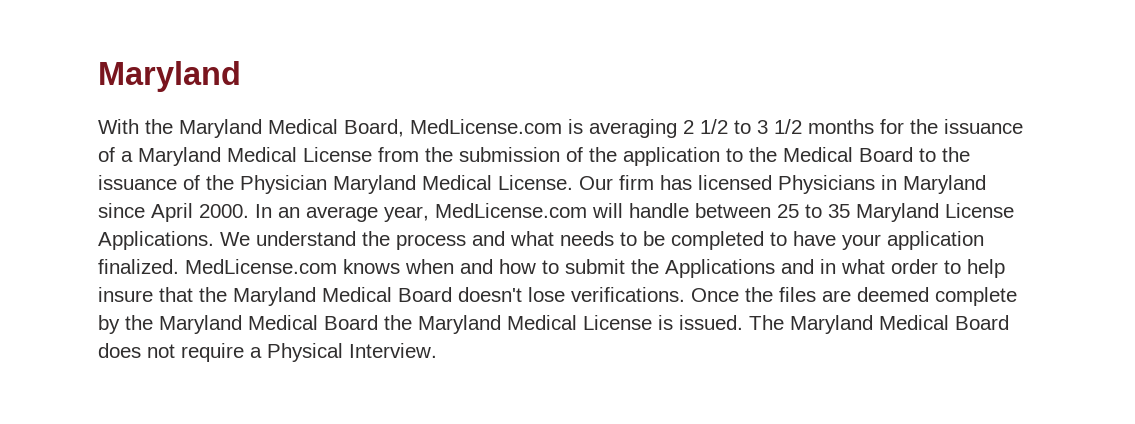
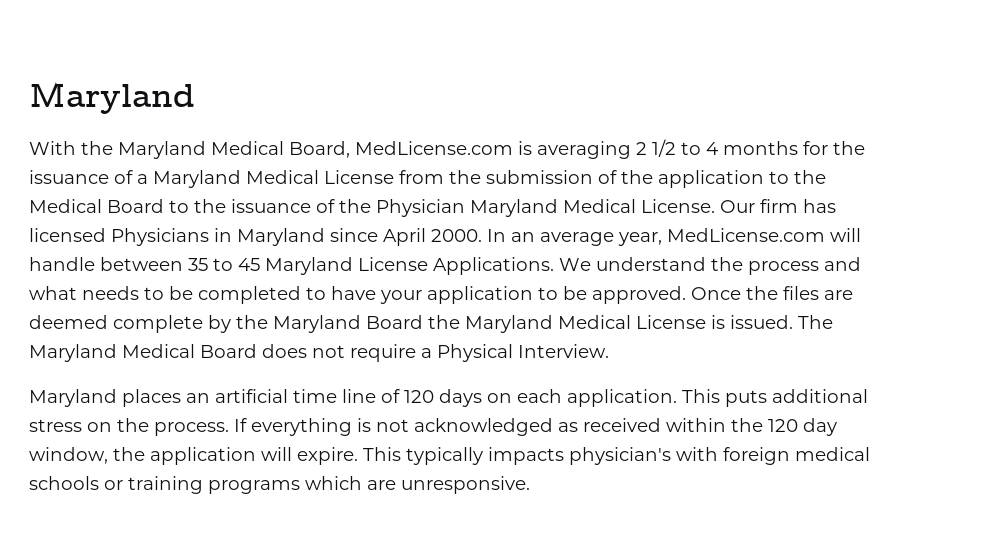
[757,119,802,134] 3 1/2 -> [706,142,718,155] 4
[777,204,850,218] 25 to 35 -> [188,258,260,271] 35 to 45
[98,259,1005,278] [98,287,685,306] finalized. MedLicense.com knows when and how to submit the Applications and in what order to help insure that the Maryland Medical Board doesn't lose verifications. -> [538,286,686,304] to be approved.
[248,315,318,330] Medical -> (361, 324) none
(437, 350) none -> [29,389,868,407] [29,418,837,436] [29,447,870,465] [29,476,530,494] // Maryland places an artificial time line of 120 days on each application. This puts additional stress on the process. If everything is not acknowledged as received within the 120 day window, the application will expire. This typically impacts physician's with foreign medical schools or training programs which are unresponsive.

